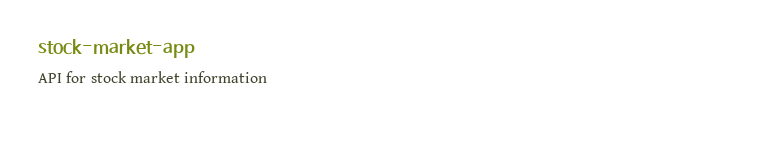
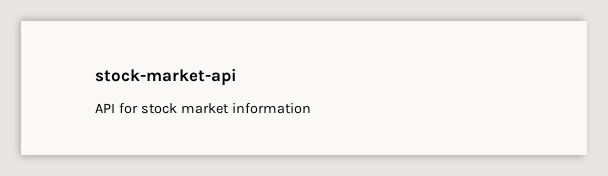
[38,39,195,58] stock-market-app -> [95,68,237,86] stock-market-api

